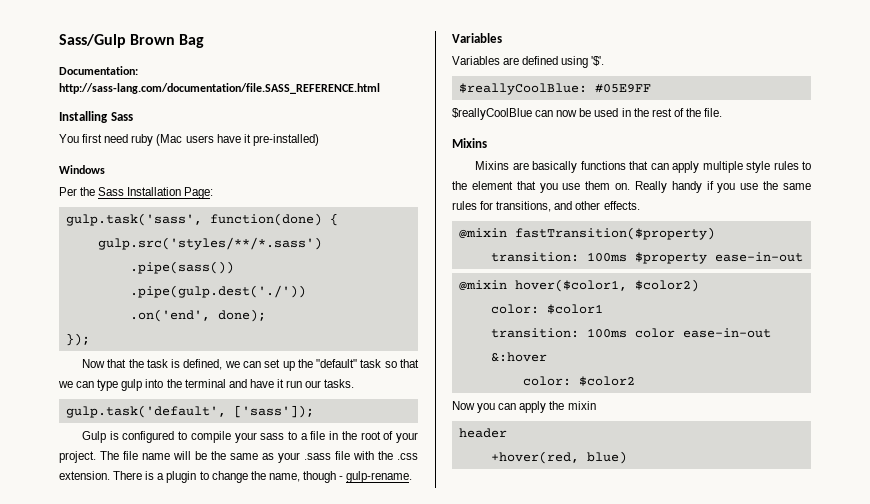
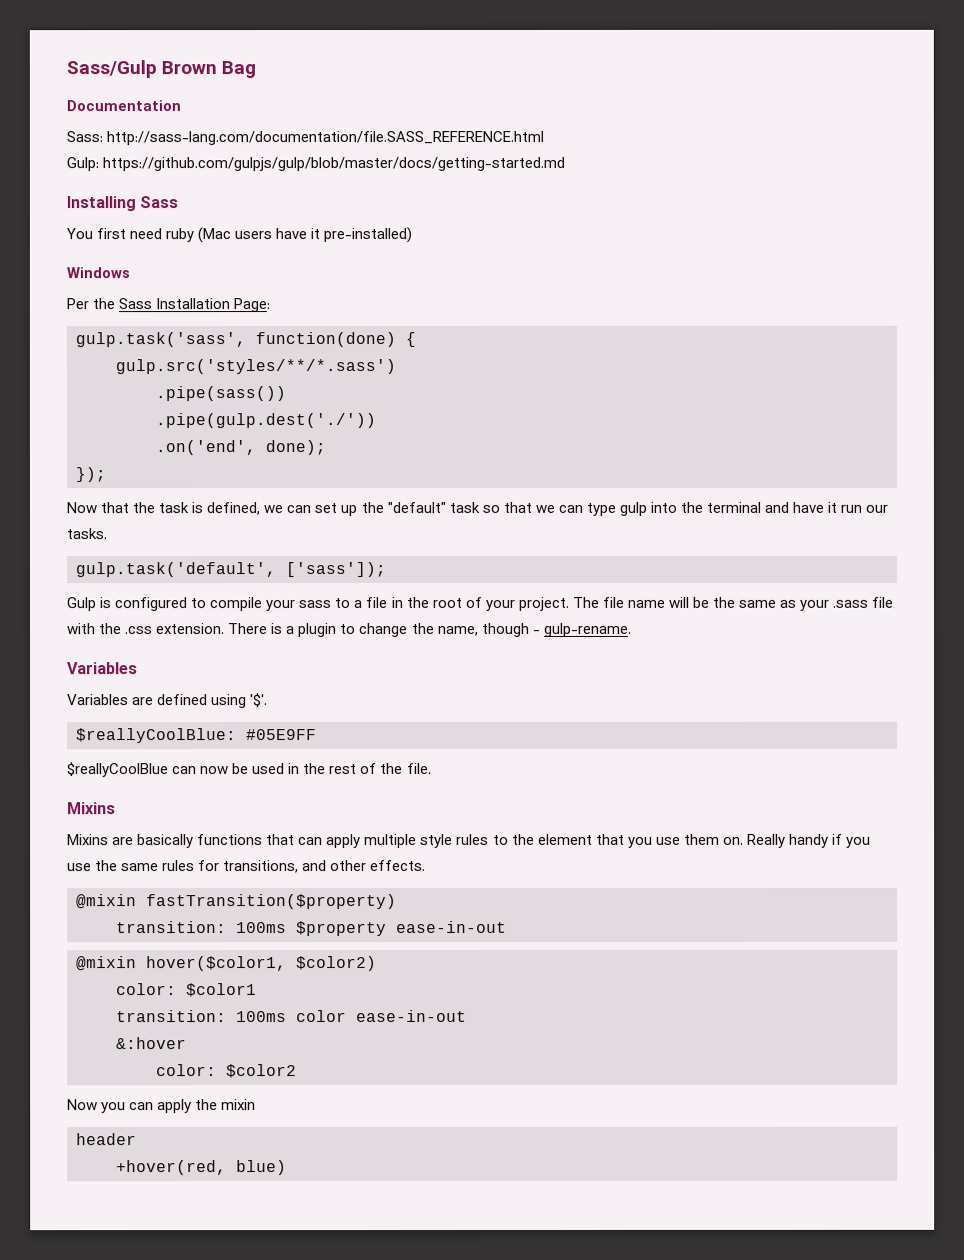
[59,66,138,75] Documentation: -> [66,100,181,112] [66,131,103,143] Documentation // Sass:
(380, 88) none -> [66,156,566,172] // Gulp: https://github.com/gulpjs/gulp/blob/master/docs/getting-started.md

